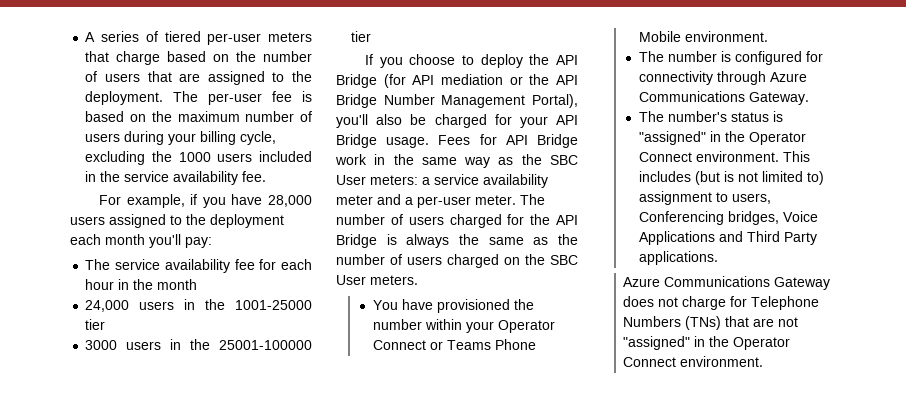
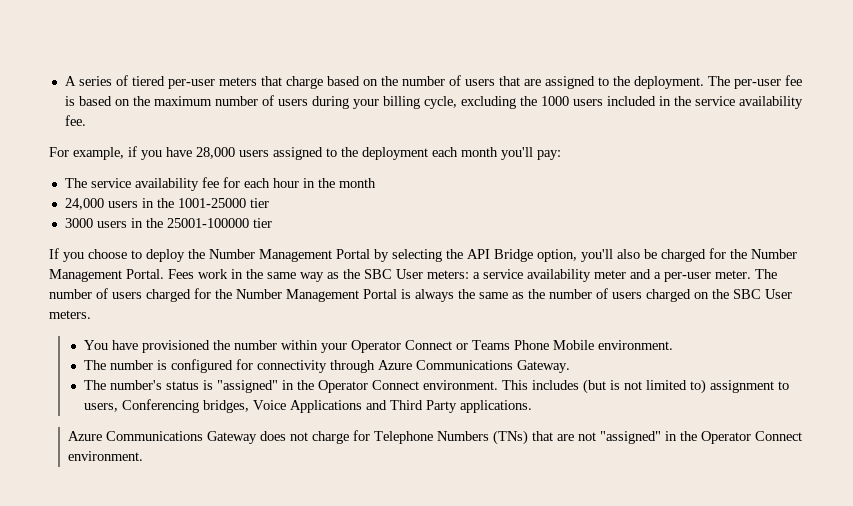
[556,55,578,65] [336,74,578,88] [336,94,578,108] API Bridge (for API mediation or the API Bridge Number Management Portal), -> [209,249,577,262] Number Management Portal by selecting the API Bridge option,
[519,115,578,128] [336,134,578,148] your API Bridge usage. Fees for API Bridge -> [730,249,797,259] [49,269,194,282] the Number Management Portal. Fees
[556,215,578,225] [336,234,377,248] API Bridge -> [236,289,397,302] Number Management Portal

